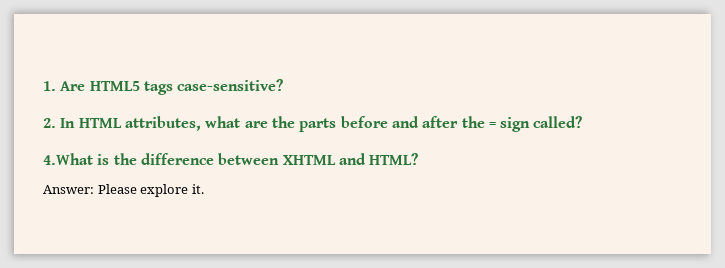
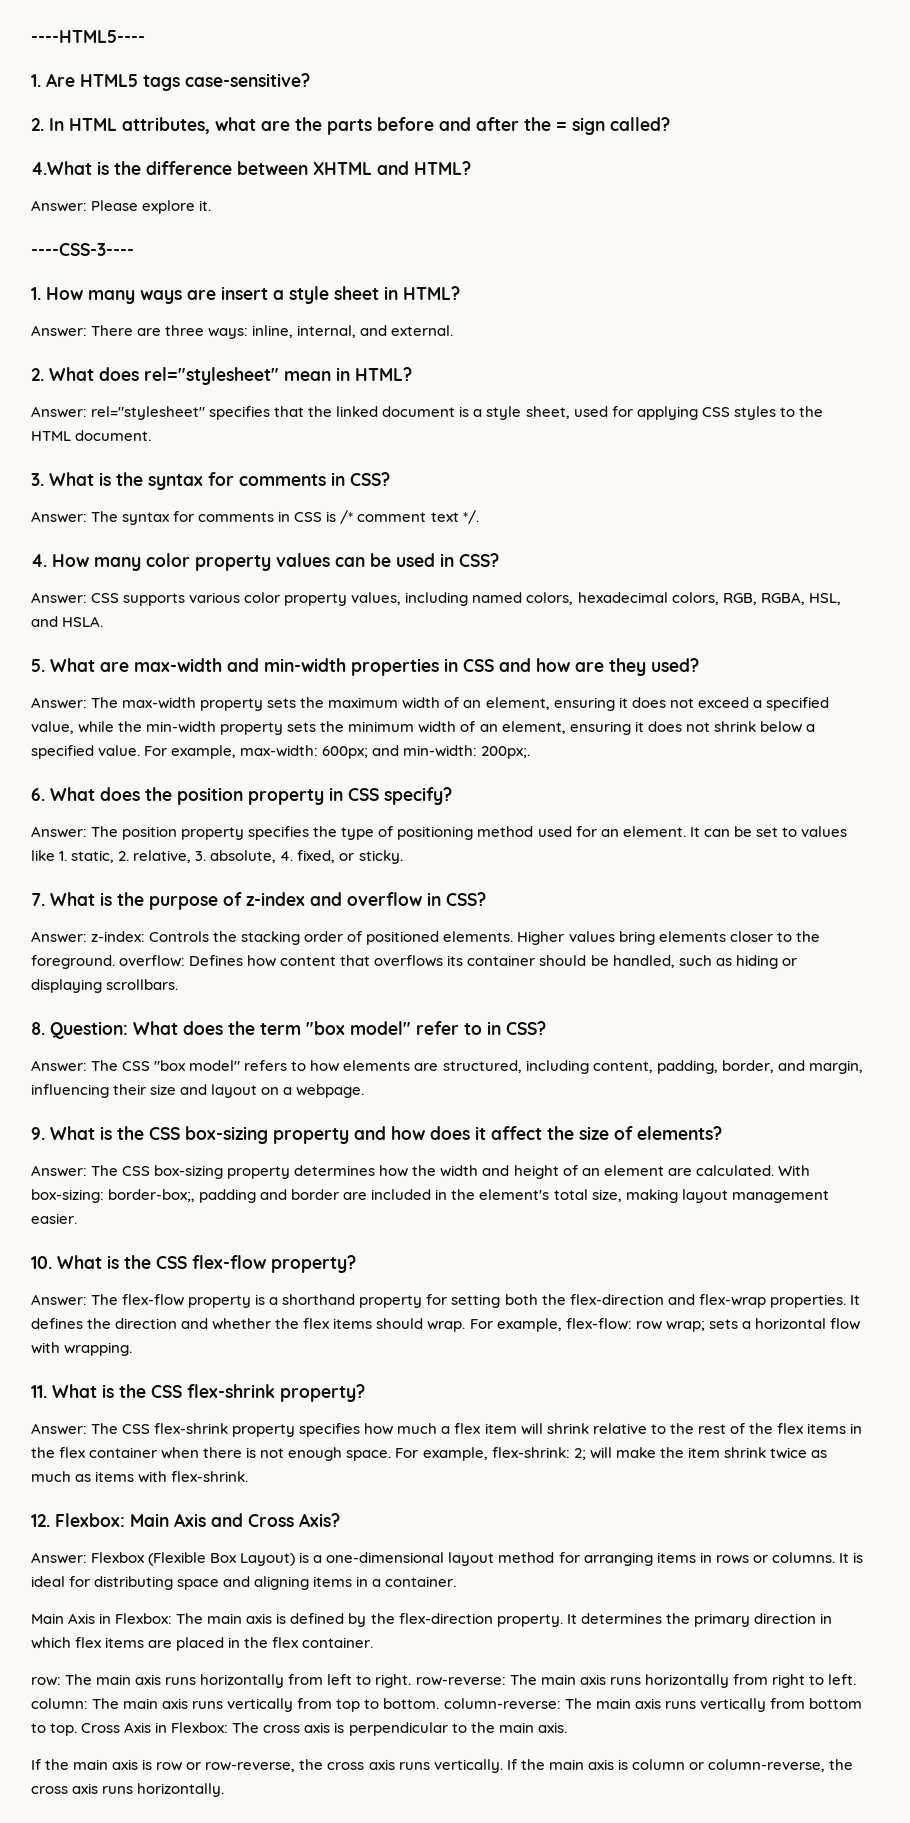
(43, 86) none -> [31,30,145,43] ----HTML5---- //
(204, 189) none -> [31,243,134,256] [31,286,460,304] [31,325,454,339] [31,367,412,385] [31,406,823,420] [31,430,152,441] [31,472,390,490] [31,510,479,525] [31,553,499,571] [31,592,841,606] [31,616,104,627] [31,658,699,676] [31,697,829,711] [31,721,815,735] [31,745,531,759] [31,787,452,805] [31,826,847,840] [31,850,403,864] [31,892,486,910] [31,931,820,945] [31,955,797,969] [31,979,179,993] [31,1021,546,1039] [31,1060,863,1074] [31,1084,365,1098] [31,1126,722,1144] [31,1165,810,1179] [31,1189,829,1203] [31,1213,77,1224] [31,1255,356,1273] [31,1294,860,1308] [31,1318,860,1332] [31,1342,133,1356] [31,1384,365,1402] [31,1423,863,1437] [31,1447,827,1461] [31,1471,249,1483] [31,1513,340,1527] [31,1552,863,1566] [31,1576,457,1590] [31,1613,832,1627] [31,1637,374,1651] [31,1674,856,1688] [31,1698,862,1712] [31,1722,567,1736] [31,1759,854,1773] [31,1783,225,1797] // ----CSS-3---- // 1. How many ways are insert a style sheet in HTML? // Answer: There are three ways: inline, internal, and external. // 2. What does rel="stylesheet" mean in HTML? // Answer: rel="stylesheet" specifies that the linked document is a style sheet, used for applying CSS styles to the HTML document. // 3. What is the syntax for comments in CSS? // Answer: The syntax for comments in CSS is /* comment text */. // 4. How many color property values can be used in CSS? // Answer: CSS supports various color property values, including named colors, hexadecimal colors, RGB, RGBA, HSL, and HSLA. // 5. What are max-width and min-width properties in CSS and how are they used? // Answer: The max-width property sets the maximum width of an element, ensuring it does not exceed a specified value, while the min-width property sets the minimum width of an element, ensuring it does not shrink below a specified value. For example, max-width: 600px; and min-width: 200px;. // 6. What does the position property in CSS specify? // Answer: The position property specifies the type of positioning method used for an element. It can be set to values like 1. static, 2. relative, 3. absolute, 4. fixed, or sticky. // 7. What is the purpose of z-index and overflow in CSS? // Answer: z-index: Controls the stacking order of positioned elements. Higher values bring elements closer to the foreground. overflow: Defines how content that overflows its container should be handled, such as hiding or displaying scrollbars. // 8. Question: What does the term "box model" refer to in CSS? // Answer: The CSS "box model" refers to how elements are structured, including content, padding, border, and margin, influencing their size and layout on a webpage. // 9. What is the CSS box-sizing property and how does it affect the size of elements? // Answer: The CSS box-sizing property determines how the width and height of an element are calculated. With box-sizing: border-box;, padding and border are included in the element's total size, making layout management easier. // 10. What is the CSS flex-flow property? // Answer: The flex-flow property is a shorthand property for setting both the flex-direction and flex-wrap properties. It defines the direction and whether the flex items should wrap. For example, flex-flow: row wrap; sets a horizontal flow with wrapping. // 11. What is the CSS flex-shrink property? // Answer: The CSS flex-shrink property specifies how much a flex item will shrink relative to the rest of the flex items in the flex container when there is not enough space. For example, flex-shrink: 2; will make the item shrink twice as much as items with flex-shrink. // 12. Flexbox: Main Axis and Cross Axis? // Answer: Flexbox (Flexible Box Layout) is a one-dimensional layout method for arranging items in rows or columns. It is ideal for distributing space and aligning items in a container. // Main Axis in Flexbox: The main axis is defined by the flex-direction property. It determines the primary direction in which flex items are placed in the flex container. // row: The main axis runs horizontally from left to right. row-reverse: The main axis runs horizontally from right to left. column: The main axis runs vertically from top to bottom. column-reverse: The main axis runs vertically from bottom to top. Cross Axis in Flexbox: The cross axis is perpendicular to the main axis. // If the main axis is row or row-reverse, the cross axis runs vertically. If the main axis is column or column-reverse, the cross axis runs horizontally.

